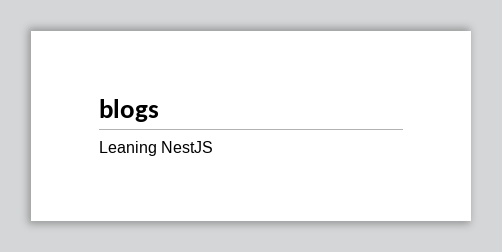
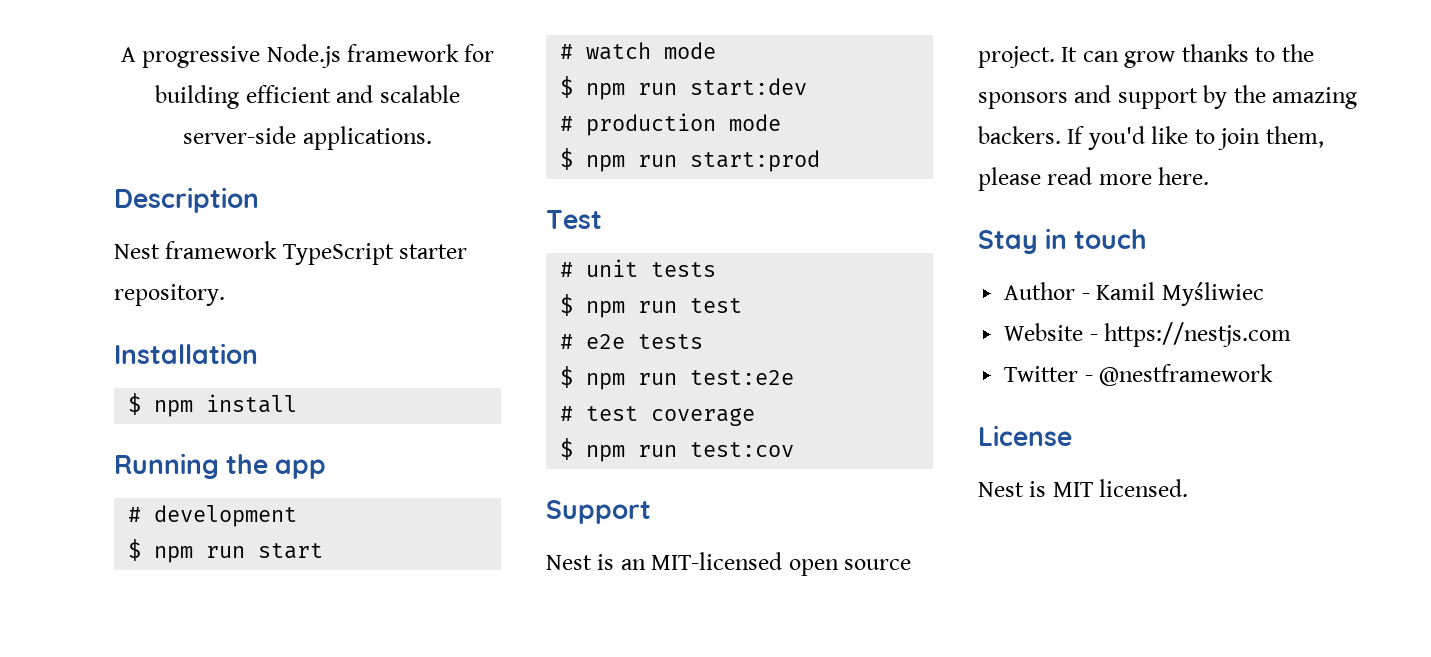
[99,99,159,122] [99,141,214,156] blogs // Leaning NestJS -> [120,44,495,68] [155,85,460,109] [183,126,432,150] [114,187,259,213] [114,241,468,265] [114,284,225,306] [114,343,258,364] [128,393,298,417] [114,453,327,479] [128,505,298,527] [128,539,324,563] [560,42,717,60] [560,76,808,100] [560,113,782,136] [560,148,821,172] [546,210,602,229] [560,259,717,277] [560,294,743,318] [560,334,704,349] [560,366,795,390] [560,406,756,426] [560,438,795,462] [546,500,651,524] [546,552,912,576] [978,44,1314,68] [978,85,1358,109] [978,126,1324,150] [978,167,1210,191] [978,228,1148,254] [1004,282,1264,306] [1004,322,1292,347] [1004,364,1274,386] [978,425,1072,446] [978,479,1189,497] A progressive Node.js framework for building efficient and scalable server-side applications. // Description // Nest framework TypeScript starter repository. // Installation // $ npm install // Running the app // # development // $ npm run start // # watch mode // $ npm run start:dev // # production mode // $ npm run start:prod // Test // # unit tests // $ npm run test // # e2e tests // $ npm run test:e2e // # test coverage // $ npm run test:cov // Support // Nest is an MIT-licensed open source project. It can grow thanks to the sponsors and support by the amazing backers. If you'd like to join them, please read more here. // Stay in touch // Author - Kamil Myśliwiec // Website - https://nestjs.com // Twitter - @nestframework // License // Nest is MIT licensed.

